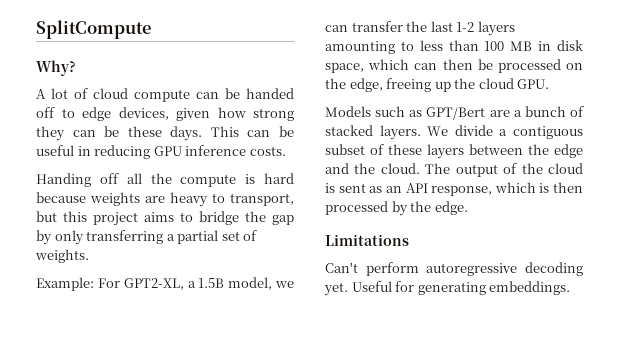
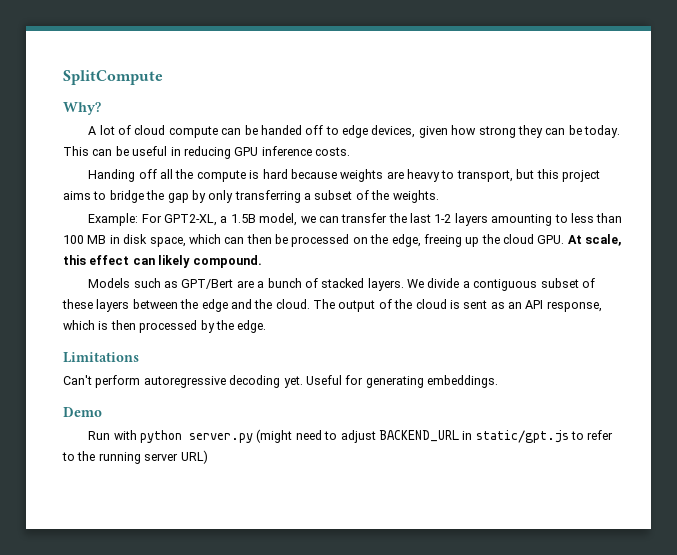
[127,126,203,141] these days. -> [584,125,621,138] today.
[177,230,258,244] partial set of -> [314,190,390,200] subset of the
(550, 84) none -> [567,234,622,246] [63,255,262,268] At scale, this effect can likely compound.
(571, 288) none -> [63,407,102,417] [88,429,614,443] [62,450,208,464] // Demo // Run with python server.py (might need to adjust BACKEND_URL in static/gpt.js to refer to the running server URL)

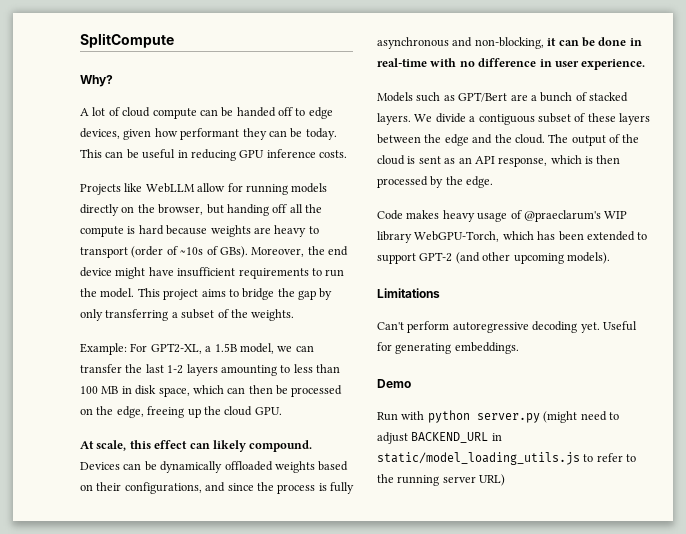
[478,126,516,138] strong -> [180,128,240,140] performant
[88,169,136,182] Handing -> [80,183,328,195] [80,204,269,216] Projects like WebLLM allow for running models directly on the browser, but handing
[456,169,559,182] transport, but this -> [80,246,348,258] [80,267,345,279] [80,288,160,298] transport (order of ~10s of GBs). Moreover, the end device might have insufficient requirements to run the model. This
(565, 239) none -> (282, 411) //
(262, 261) none -> [80,461,349,473] [80,482,354,494] [377,37,642,49] [377,58,646,70] Devices can be dynamically offloaded weights based on their configurations, and since the process is fully asynchronous and non-blocking, it can be done in real-time with no difference in user experience.
(267, 326) none -> [377,210,628,222] [377,231,648,243] [377,252,610,264] // Code makes heavy usage of @praeclarum's WIP library WebGPU-Torch, which has been extended to support GPT-2 (and other upcoming models).
[475,430,569,443] static/gpt.js -> [377,452,580,465] static/model_loading_utils.js

